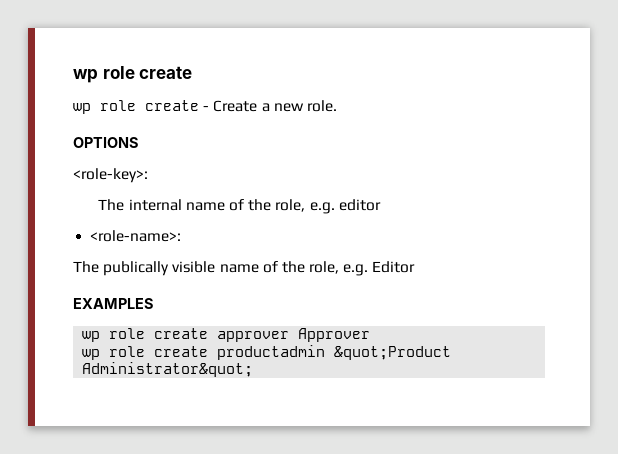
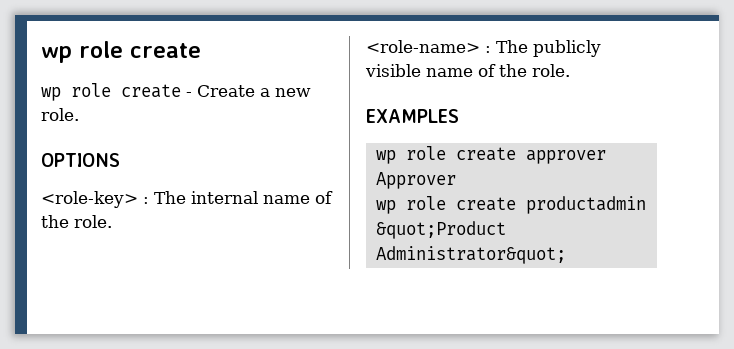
[73,168,148,183] <role-key>: // -> [41,191,149,208] <role-key> :
[275,199,381,214] [90,230,182,242] [73,261,170,276] role, e.g. editor // <role-name>: // The publically -> [74,215,112,228] [366,40,601,57] role. // <role-name> : The publicly
[309,261,416,276] role, e.g. Editor -> [532,64,570,77] role.

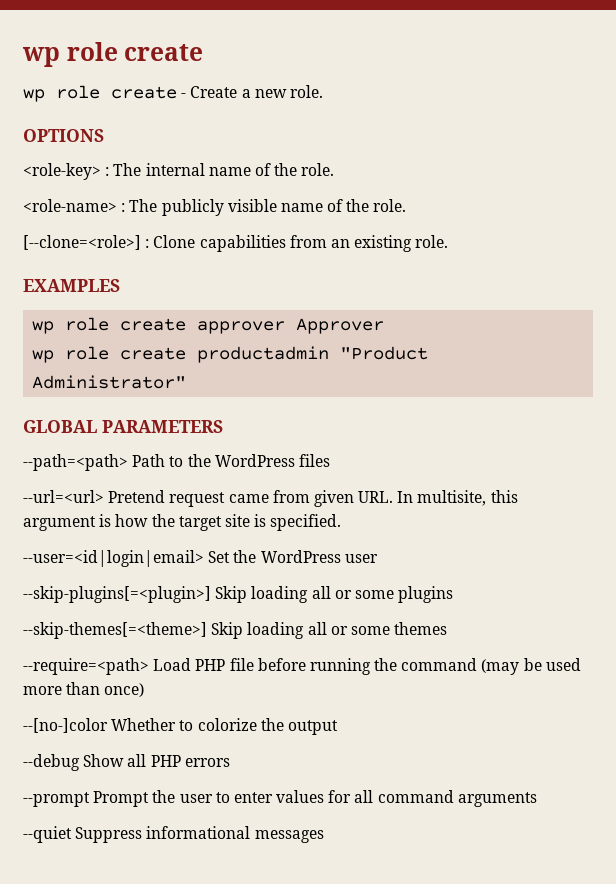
(570, 70) none -> [23,235,449,252] // [--clone=<role>] : Clone capabilities from an existing role.
[375,221,506,239] [375,246,566,264] &quot;Product Administrator&quot; -> [340,346,429,360] [32,375,187,389] [23,420,223,433] [23,454,330,471] [23,490,518,507] [23,514,342,531] [23,550,378,567] [23,586,454,603] [23,622,448,639] [23,658,581,675] [23,682,145,697] [23,718,338,735] [23,754,230,771] [23,790,537,807] [23,826,324,843] "Product Administrator" // GLOBAL PARAMETERS // --path=<path> Path to the WordPress files // --url=<url> Pretend request came from given URL. In multisite, this argument is how the target site is specified. // --user=<id|login|email> Set the WordPress user // --skip-plugins[=<plugin>] Skip loading all or some plugins // --skip-themes[=<theme>] Skip loading all or some themes // --require=<path> Load PHP file before running the command (may be used more than once) // --[no-]color Whether to colorize the output // --debug Show all PHP errors // --prompt Prompt the user to enter values for all command arguments // --quiet Suppress informational messages

